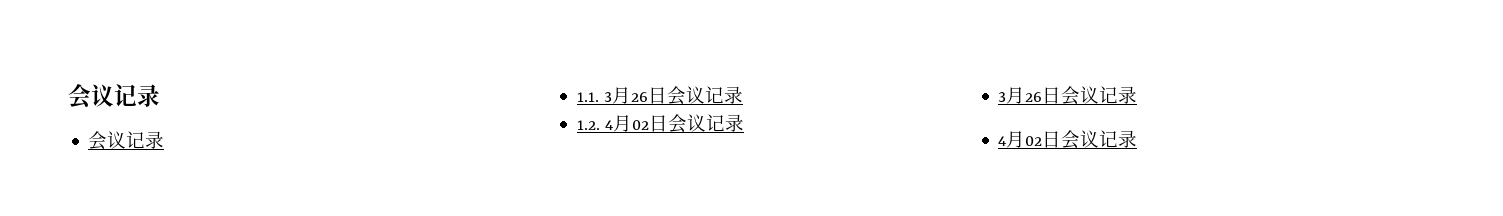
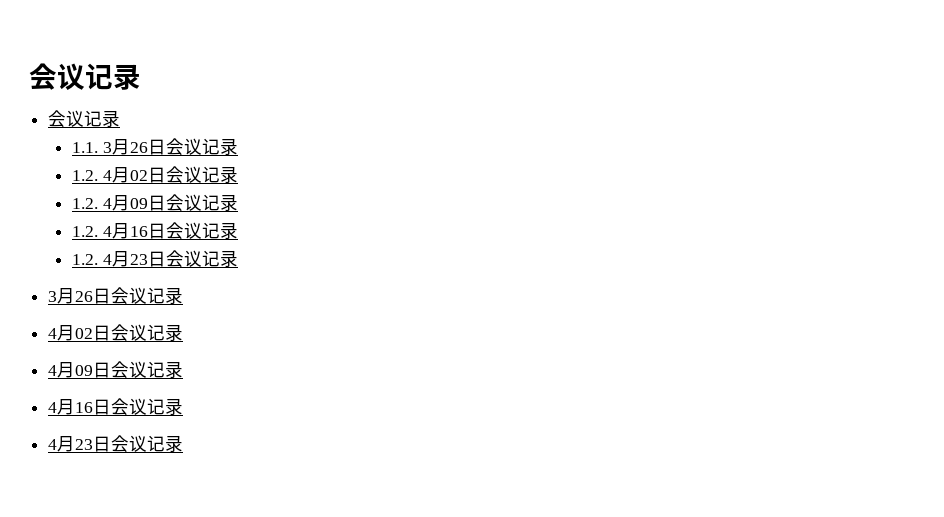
(745, 123) none -> [72,194,238,211] [72,222,238,239] [72,250,238,267] // 1.2. 4月09日会议记录 // 1.2. 4月16日会议记录 // 1.2. 4月23日会议记录
(1138, 139) none -> [48,361,184,378] [48,398,184,415] [48,435,184,452] // 4月09日会议记录 // 4月16日会议记录 // 4月23日会议记录

